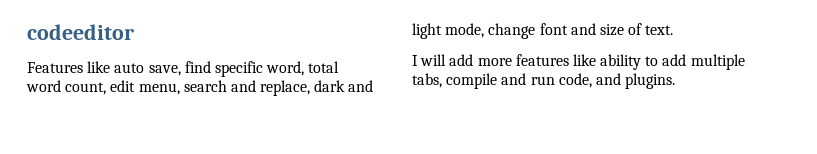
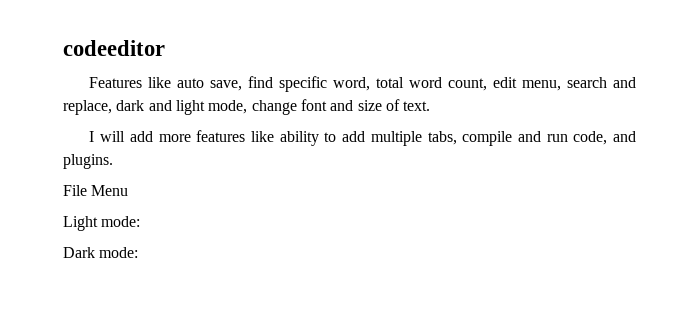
(676, 81) none -> [63,185,129,196] [63,216,141,231] [63,247,139,258] // File Menu // Light mode: // Dark mode:

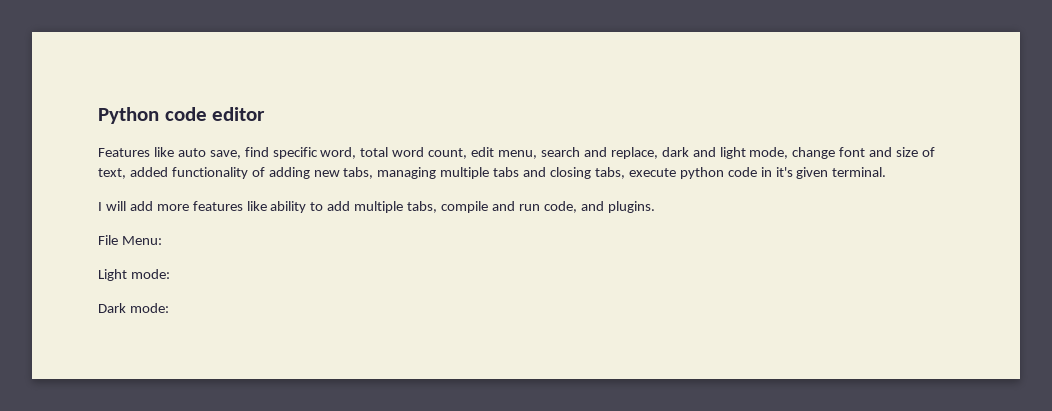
[63,40,165,56] codeeditor -> [98,107,266,124] Python code editor
[403,101,431,111] text. -> [98,167,887,179] text, added functionality of adding new tabs, managing multiple tabs and closing tabs, execute python code in it's given terminal.
[91,185,129,196] Menu -> [121,236,162,245] Menu:

